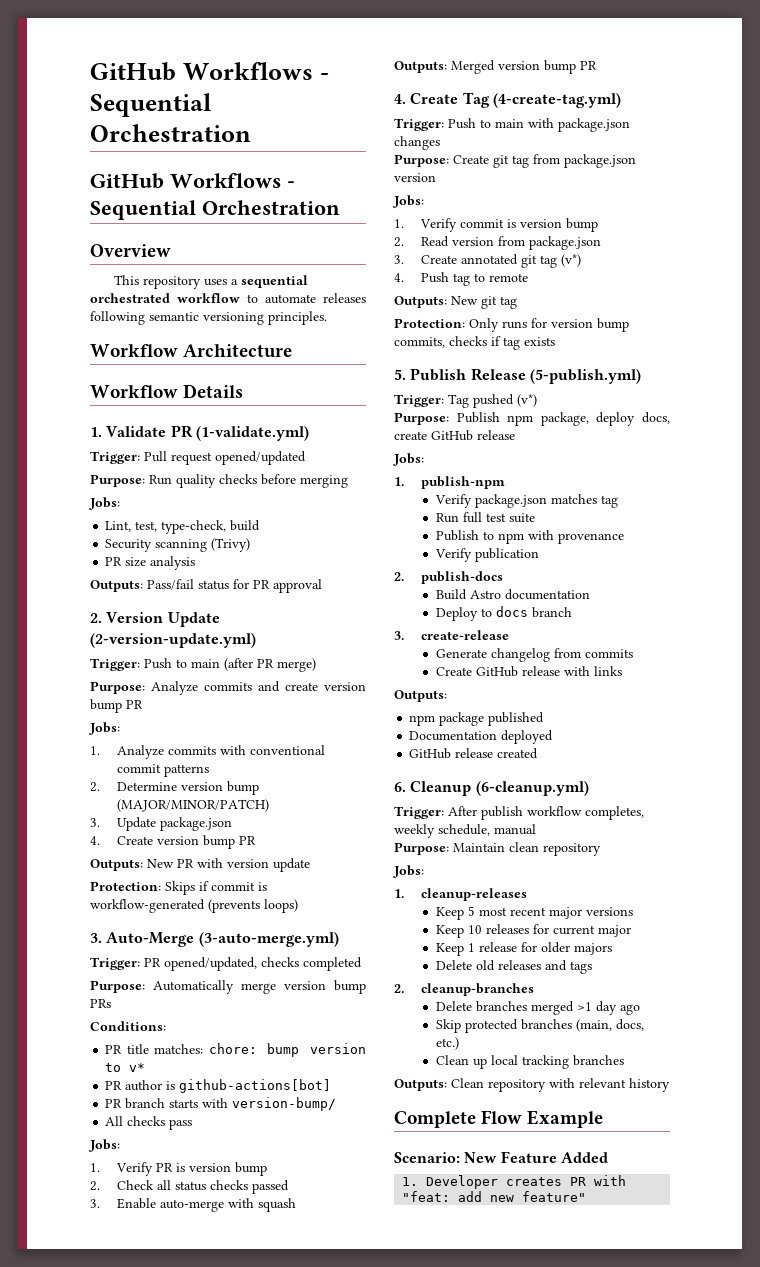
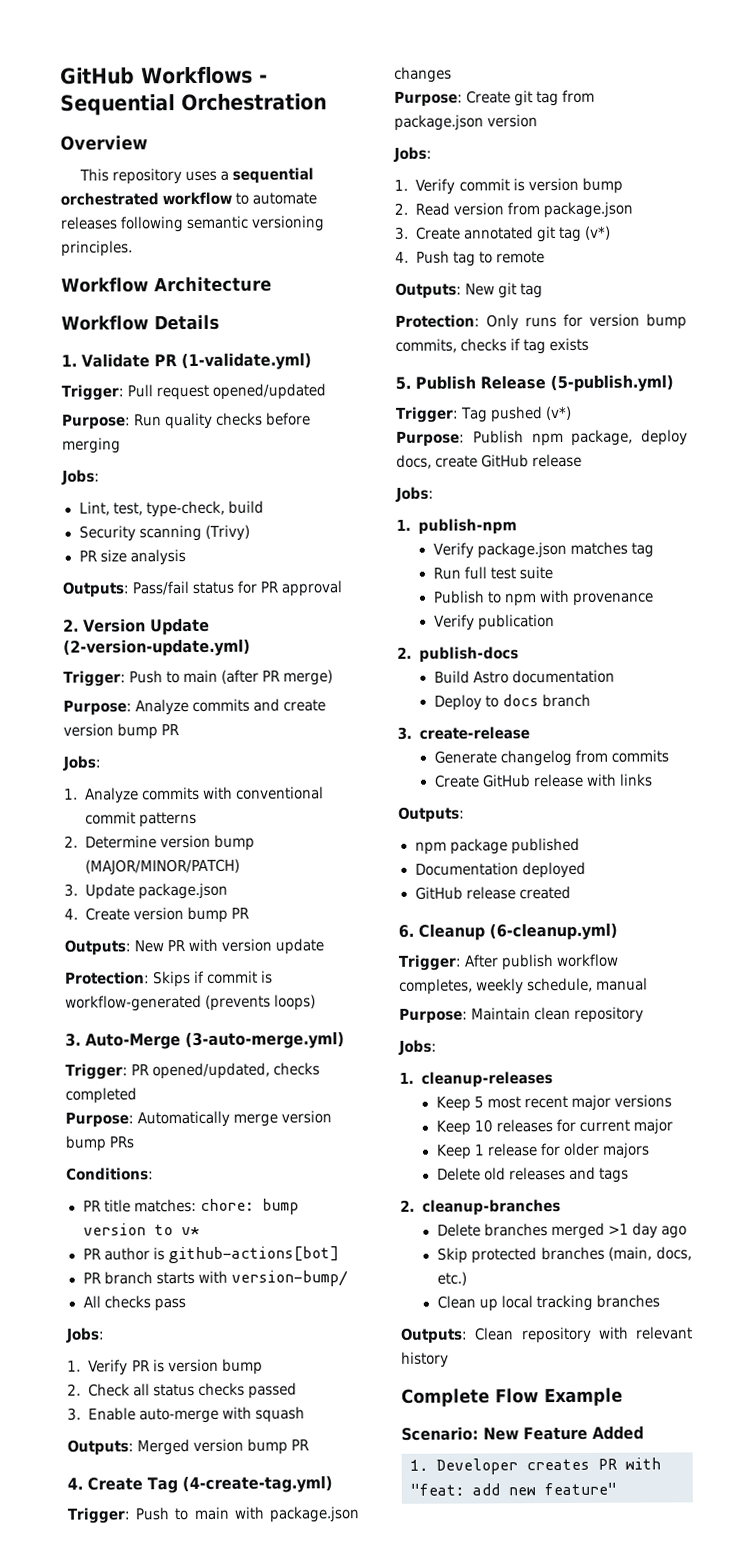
[90,62,329,81] [90,93,211,117] [90,124,251,142] [90,173,295,189] [90,200,340,220] GitHub Workflows - Sequential Orchestration // GitHub Workflows - Sequential Orchestration -> [60,66,268,85] [60,93,327,116] GitHub Workflows - Sequential Orchestration

